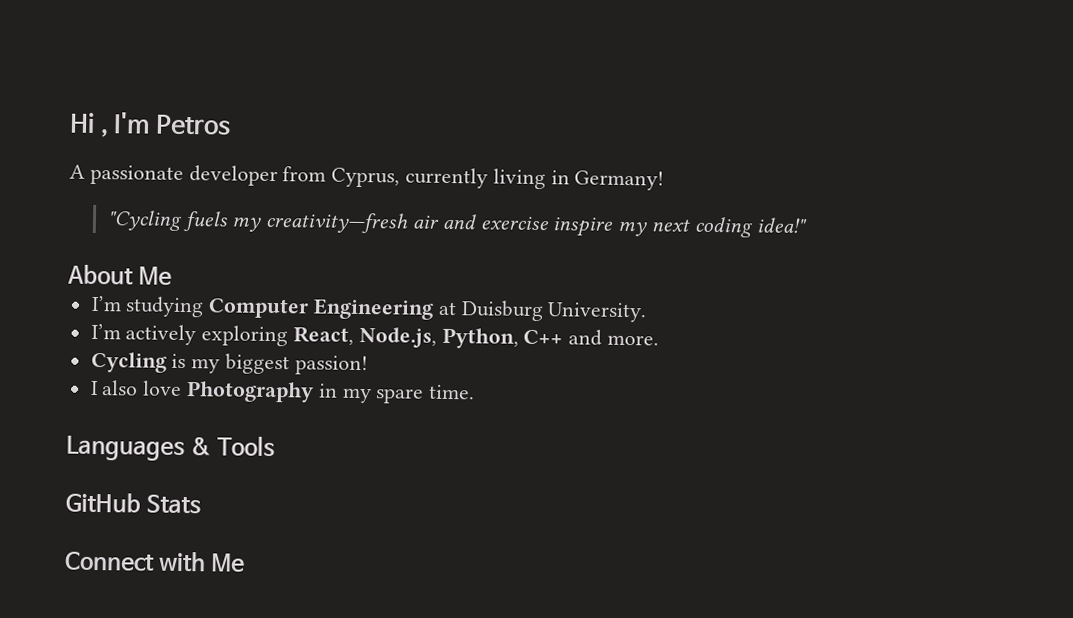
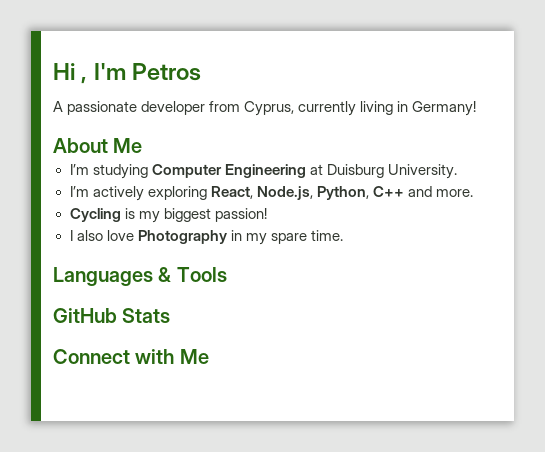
[106,210,808,238] // "Cycling fuels my creativity—fresh air and exercise inspire my next coding idea!" -> (477, 108) none

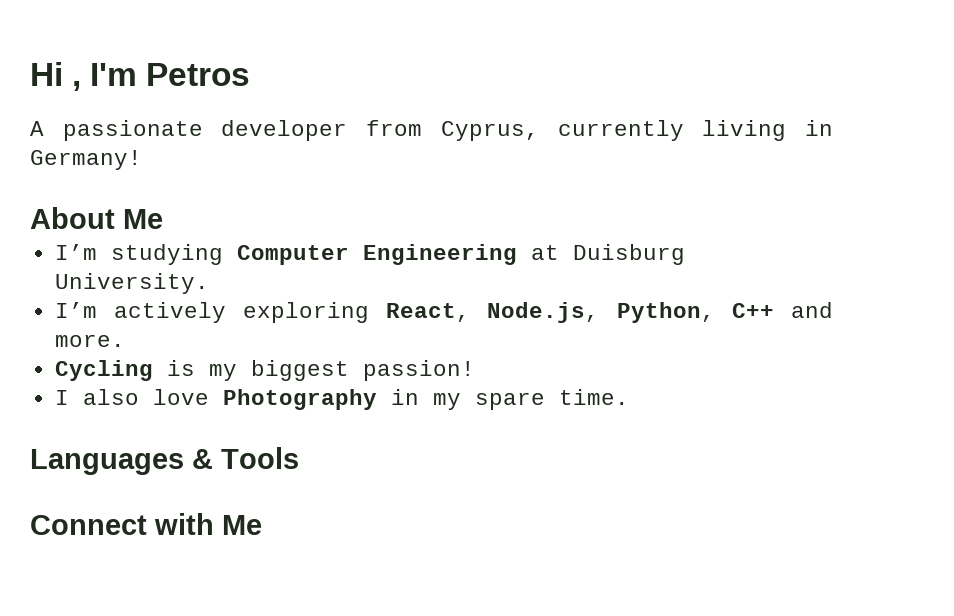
[53,308,171,323] // GitHub Stats -> (299, 458) none

